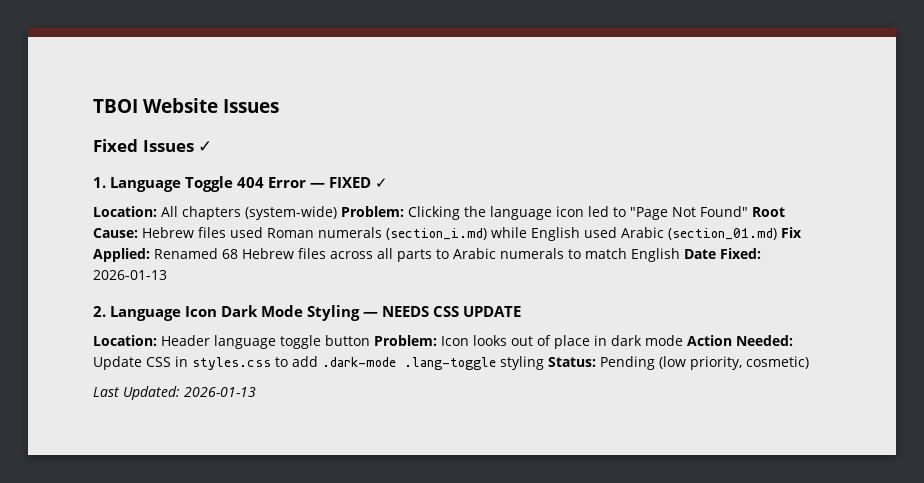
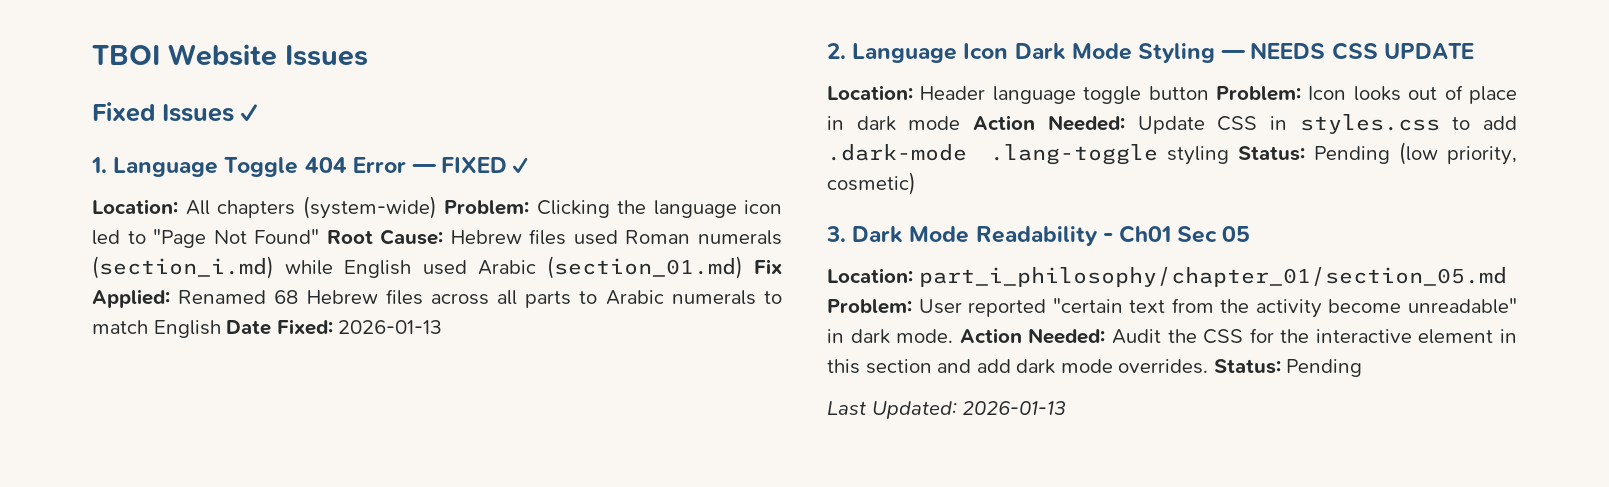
(809, 362) none -> [826,225,1251,246] [827,267,1507,287] [827,298,1517,318] [827,328,1517,344] [827,359,1363,377] // 3. Dark Mode Readability - Ch01 Sec 05 // Location: part_i_philosophy/chapter_01/section_05.md Problem: User reported "certain text from the activity become unreadable" in dark mode. Action Needed: Audit the CSS for the interactive element in this section and add dark mode overrides. Status: Pending

